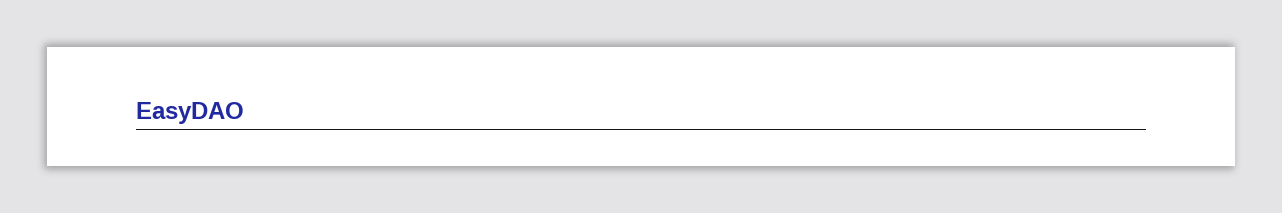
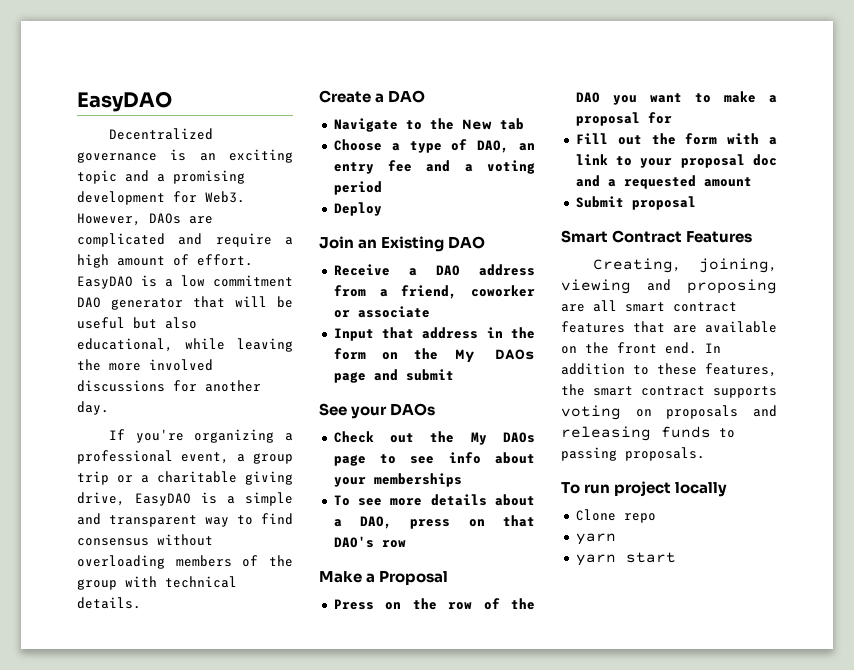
[136,102,244,124] EasyDAO -> [77,91,172,112] [109,128,214,140] [77,149,293,163] [77,170,245,184] [77,191,245,205] [77,213,213,226] [77,233,293,247] [77,254,253,268] [77,275,293,289] [77,296,293,310] [77,317,197,329] [77,338,293,352] [77,359,213,371] [77,380,261,392] [77,401,109,415] [109,429,293,443] [77,450,293,464] [77,471,293,485] [77,492,293,506] [77,513,293,527] [77,534,213,546] [77,555,293,569] [77,576,237,590] [77,597,141,609] [319,90,426,103] [333,118,524,132] [333,139,535,153] [333,160,535,174] [333,181,382,195] [333,202,382,216] [319,236,486,252] [333,264,535,276] [333,285,535,299] [333,306,430,318] [333,327,535,341] [333,348,535,363] [333,369,454,383] [319,403,436,419] [333,431,535,445] [333,452,535,466] [333,473,462,487] [333,494,535,506] [333,515,535,529] [333,536,406,548] [319,570,449,585] [333,598,535,610] [575,91,777,105] [575,112,672,126] [575,133,777,145] [575,154,777,168] [575,175,752,189] [575,196,696,210] [561,230,753,243] [593,258,777,273] [561,279,777,294] [561,300,737,312] [561,321,777,333] [561,342,721,354] [561,363,777,377] [561,384,777,398] [561,405,777,420] [561,426,735,441] [561,447,705,461] [561,481,728,497] [575,509,656,523] [575,533,616,545] [575,552,676,566] EasyDAO // Decentralized governance is an exciting topic and a promising development for Web3. However, DAOs are complicated and require a high amount of effort. EasyDAO is a low commitment DAO generator that will be useful but also educational, while leaving the more involved discussions for another day. // If you're organizing a professional event, a group trip or a charitable giving drive, EasyDAO is a simple and transparent way to find consensus without overloading members of the group with technical details. // Create a DAO // Navigate to the New tab // Choose a type of DAO, an entry fee and a voting period // Deploy // Join an Existing DAO // Receive a DAO address from a friend, coworker or associate // Input that address in the form on the My DAOs page and submit // See your DAOs // Check out the My DAOs page to see info about your memberships // To see more details about a DAO, press on that DAO's row // Make a Proposal // Press on the row of the DAO you want to make a proposal for // Fill out the form with a link to your proposal doc and a requested amount // Submit proposal // Smart Contract Features // Creating, joining, viewing and proposing are all smart contract features that are available on the front end. In addition to these features, the smart contract supports voting on proposals and releasing funds to passing proposals. // To run project locally // Clone repo // yarn // yarn start

